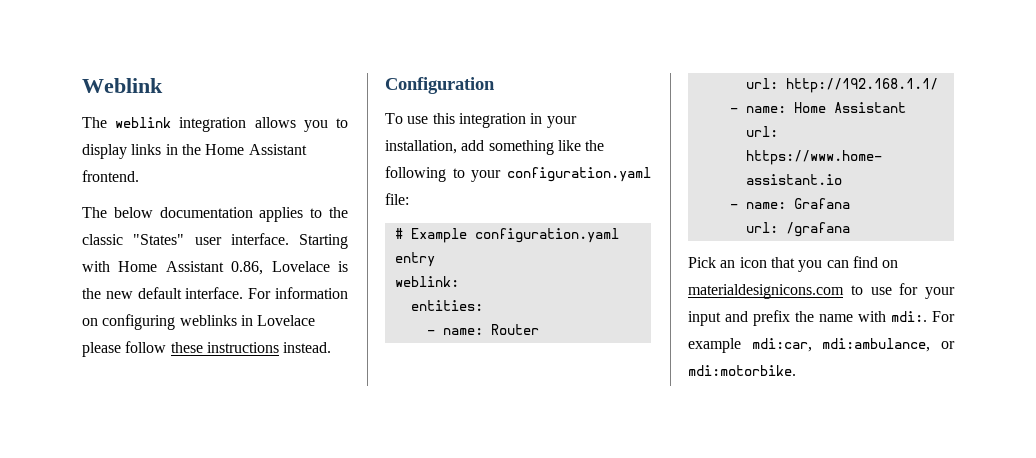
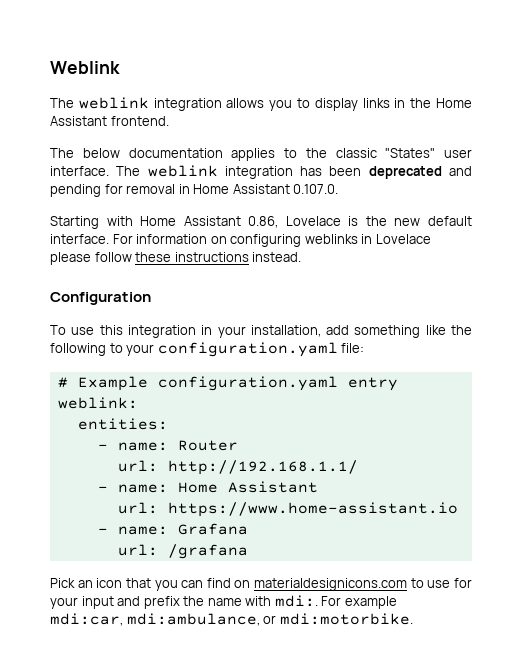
(289, 239) none -> [116,165,472,179] [50,184,339,197] The weblink integration has been deprecated and pending for removal in Home Assistant 0.107.0. //

